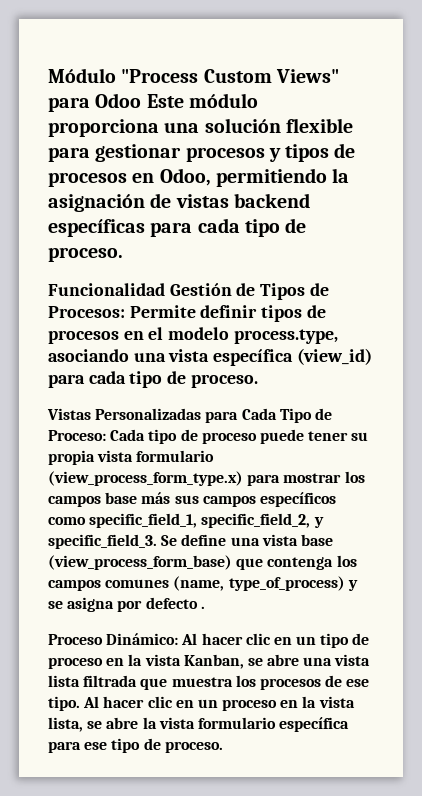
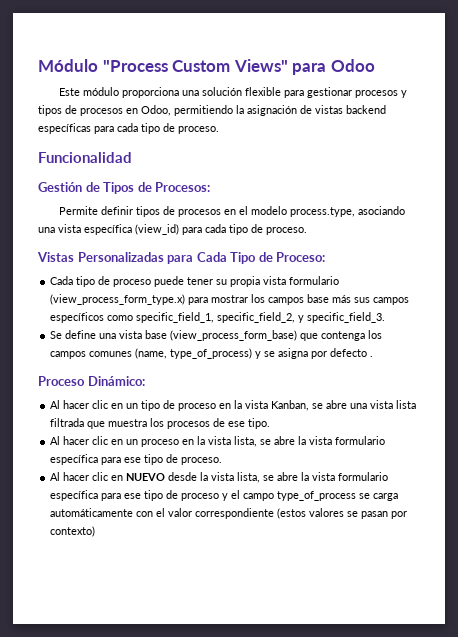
(142, 100) none -> (375, 65) //
(165, 289) none -> (132, 157) //
(125, 312) none -> (211, 187) //
(106, 435) none -> (326, 257) //
(157, 541) none -> (386, 317) //
(179, 639) none -> (145, 381) //
(80, 703) none -> (271, 423) //
(223, 747) none -> [50,472,389,483] [50,490,399,501] [50,508,408,519] [50,526,96,537] // Al hacer clic en NUEVO desde la vista lista, se abre la vista formulario específica para ese tipo de proceso y el campo type_of_process se carga automáticamente con el valor correspondiente (estos valores se pasan por contexto)

